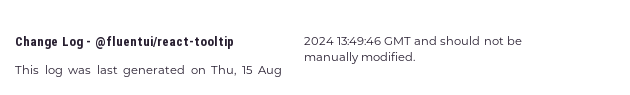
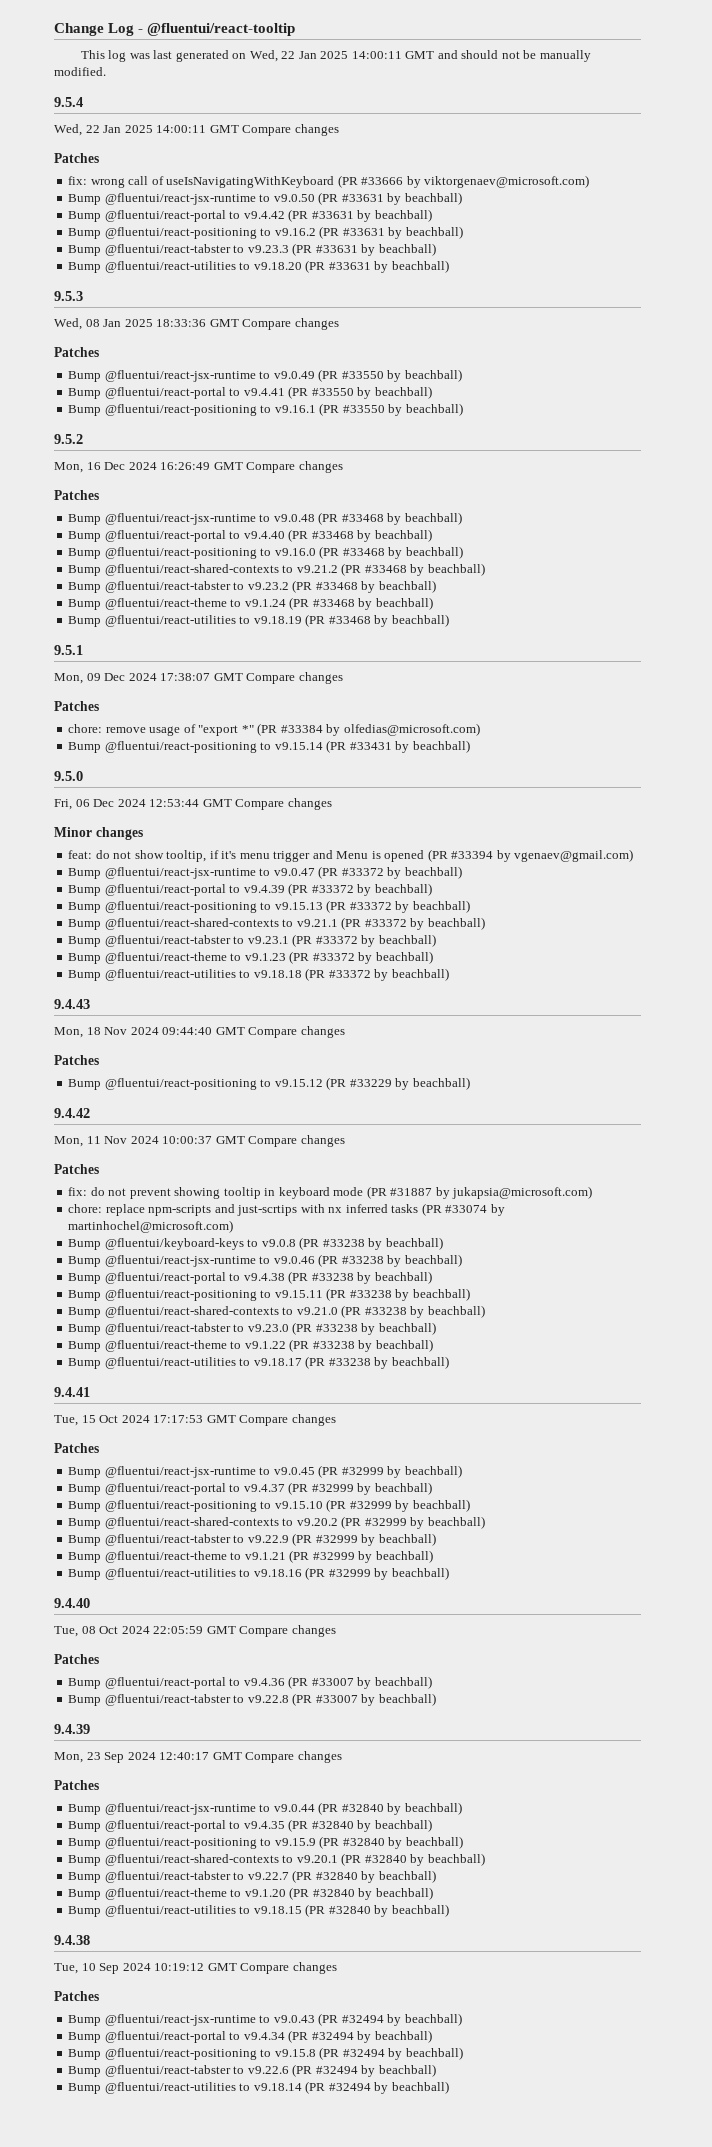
[211,65,282,77] [304,37,382,45] Thu, 15 Aug 2024 13:49:46 -> [249,50,402,62] Wed, 22 Jan 2025 14:00:11
(416, 56) none -> [54,97,83,107] [54,124,339,136] [54,153,99,163] [68,175,590,188] [68,192,462,205] [68,209,432,222] [68,226,463,239] [68,243,436,256] [68,260,449,273] [54,291,83,301] [54,318,339,330] [54,347,99,357] [68,369,462,382] [68,386,432,399] [68,403,463,416] [54,434,83,444] [54,461,343,473] [54,490,99,500] [68,512,462,525] [68,529,432,542] [68,546,463,559] [68,563,485,576] [68,580,436,593] [68,597,433,610] [68,614,449,627] [54,645,83,655] [54,672,343,684] [54,701,99,711] [68,723,480,736] [68,740,470,753] [54,771,83,781] [54,798,332,810] [54,827,143,840] [68,849,634,862] [68,866,462,879] [68,883,432,896] [68,900,470,913] [68,917,485,930] [68,934,436,947] [68,951,433,964] [68,968,449,981] [54,999,90,1009] [54,1026,345,1038] [54,1055,99,1065] [68,1077,470,1090] [54,1108,90,1118] [54,1135,345,1147] [54,1164,99,1174] [68,1186,593,1199] [68,1203,505,1216] [68,1220,234,1233] [68,1237,443,1250] [68,1254,462,1267] [68,1271,432,1284] [68,1288,470,1301] [68,1305,485,1318] [68,1322,436,1335] [68,1339,433,1352] [68,1356,449,1369] [54,1387,90,1397] [54,1414,336,1426] [54,1443,99,1453] [68,1465,462,1478] [68,1482,432,1495] [68,1499,470,1512] [68,1516,485,1529] [68,1533,436,1546] [68,1550,433,1563] [68,1567,449,1580] [54,1598,90,1608] [54,1625,336,1637] [54,1654,99,1664] [68,1676,432,1689] [68,1693,436,1706] [54,1724,90,1734] [54,1751,342,1763] [54,1780,99,1790] [68,1802,462,1815] [68,1819,432,1832] [68,1836,463,1849] [68,1853,485,1866] [68,1870,436,1883] [68,1887,433,1900] [68,1904,449,1917] [54,1935,90,1945] [54,1962,337,1974] [54,1991,99,2001] [68,2013,462,2026] [68,2030,432,2043] [68,2047,463,2060] [68,2064,436,2077] [68,2081,449,2094] // 9.5.4 // Wed, 22 Jan 2025 14:00:11 GMT Compare changes // Patches // fix: wrong call of useIsNavigatingWithKeyboard (PR #33666 by viktorgenaev@microsoft.com) // Bump @fluentui/react-jsx-runtime to v9.0.50 (PR #33631 by beachball) // Bump @fluentui/react-portal to v9.4.42 (PR #33631 by beachball) // Bump @fluentui/react-positioning to v9.16.2 (PR #33631 by beachball) // Bump @fluentui/react-tabster to v9.23.3 (PR #33631 by beachball) // Bump @fluentui/react-utilities to v9.18.20 (PR #33631 by beachball) // 9.5.3 // Wed, 08 Jan 2025 18:33:36 GMT Compare changes // Patches // Bump @fluentui/react-jsx-runtime to v9.0.49 (PR #33550 by beachball) // Bump @fluentui/react-portal to v9.4.41 (PR #33550 by beachball) // Bump @fluentui/react-positioning to v9.16.1 (PR #33550 by beachball) // 9.5.2 // Mon, 16 Dec 2024 16:26:49 GMT Compare changes // Patches // Bump @fluentui/react-jsx-runtime to v9.0.48 (PR #33468 by beachball) // Bump @fluentui/react-portal to v9.4.40 (PR #33468 by beachball) // Bump @fluentui/react-positioning to v9.16.0 (PR #33468 by beachball) // Bump @fluentui/react-shared-contexts to v9.21.2 (PR #33468 by beachball) // Bump @fluentui/react-tabster to v9.23.2 (PR #33468 by beachball) // Bump @fluentui/react-theme to v9.1.24 (PR #33468 by beachball) // Bump @fluentui/react-utilities to v9.18.19 (PR #33468 by beachball) // 9.5.1 // Mon, 09 Dec 2024 17:38:07 GMT Compare changes // Patches // chore: remove usage of "export *" (PR #33384 by olfedias@microsoft.com) // Bump @fluentui/react-positioning to v9.15.14 (PR #33431 by beachball) // 9.5.0 // Fri, 06 Dec 2024 12:53:44 GMT Compare changes // Minor changes // feat: do not show tooltip, if it's menu trigger and Menu is opened (PR #33394 by vgenaev@gmail.com) // Bump @fluentui/react-jsx-runtime to v9.0.47 (PR #33372 by beachball) // Bump @fluentui/react-portal to v9.4.39 (PR #33372 by beachball) // Bump @fluentui/react-positioning to v9.15.13 (PR #33372 by beachball) // Bump @fluentui/react-shared-contexts to v9.21.1 (PR #33372 by beachball) // Bump @fluentui/react-tabster to v9.23.1 (PR #33372 by beachball) // Bump @fluentui/react-theme to v9.1.23 (PR #33372 by beachball) // Bump @fluentui/react-utilities to v9.18.18 (PR #33372 by beachball) // 9.4.43 // Mon, 18 Nov 2024 09:44:40 GMT Compare changes // Patches // Bump @fluentui/react-positioning to v9.15.12 (PR #33229 by beachball) // 9.4.42 // Mon, 11 Nov 2024 10:00:37 GMT Compare changes // Patches // fix: do not prevent showing tooltip in keyboard mode (PR #31887 by jukapsia@microsoft.com) // chore: replace npm-scripts and just-scrtips with nx inferred tasks (PR #33074 by martinhochel@microsoft.com) // Bump @fluentui/keyboard-keys to v9.0.8 (PR #33238 by beachball) // Bump @fluentui/react-jsx-runtime to v9.0.46 (PR #33238 by beachball) // Bump @fluentui/react-portal to v9.4.38 (PR #33238 by beachball) // Bump @fluentui/react-positioning to v9.15.11 (PR #33238 by beachball) // Bump @fluentui/react-shared-contexts to v9.21.0 (PR #33238 by beachball) // Bump @fluentui/react-tabster to v9.23.0 (PR #33238 by beachball) // Bump @fluentui/react-theme to v9.1.22 (PR #33238 by beachball) // Bump @fluentui/react-utilities to v9.18.17 (PR #33238 by beachball) // 9.4.41 // Tue, 15 Oct 2024 17:17:53 GMT Compare changes // Patches // Bump @fluentui/react-jsx-runtime to v9.0.45 (PR #32999 by beachball) // Bump @fluentui/react-portal to v9.4.37 (PR #32999 by beachball) // Bump @fluentui/react-positioning to v9.15.10 (PR #32999 by beachball) // Bump @fluentui/react-shared-contexts to v9.20.2 (PR #32999 by beachball) // Bump @fluentui/react-tabster to v9.22.9 (PR #32999 by beachball) // Bump @fluentui/react-theme to v9.1.21 (PR #32999 by beachball) // Bump @fluentui/react-utilities to v9.18.16 (PR #32999 by beachball) // 9.4.40 // Tue, 08 Oct 2024 22:05:59 GMT Compare changes // Patches // Bump @fluentui/react-portal to v9.4.36 (PR #33007 by beachball) // Bump @fluentui/react-tabster to v9.22.8 (PR #33007 by beachball) // 9.4.39 // Mon, 23 Sep 2024 12:40:17 GMT Compare changes // Patches // Bump @fluentui/react-jsx-runtime to v9.0.44 (PR #32840 by beachball) // Bump @fluentui/react-portal to v9.4.35 (PR #32840 by beachball) // Bump @fluentui/react-positioning to v9.15.9 (PR #32840 by beachball) // Bump @fluentui/react-shared-contexts to v9.20.1 (PR #32840 by beachball) // Bump @fluentui/react-tabster to v9.22.7 (PR #32840 by beachball) // Bump @fluentui/react-theme to v9.1.20 (PR #32840 by beachball) // Bump @fluentui/react-utilities to v9.18.15 (PR #32840 by beachball) // 9.4.38 // Tue, 10 Sep 2024 10:19:12 GMT Compare changes // Patches // Bump @fluentui/react-jsx-runtime to v9.0.43 (PR #32494 by beachball) // Bump @fluentui/react-portal to v9.4.34 (PR #32494 by beachball) // Bump @fluentui/react-positioning to v9.15.8 (PR #32494 by beachball) // Bump @fluentui/react-tabster to v9.22.6 (PR #32494 by beachball) // Bump @fluentui/react-utilities to v9.18.14 (PR #32494 by beachball)

